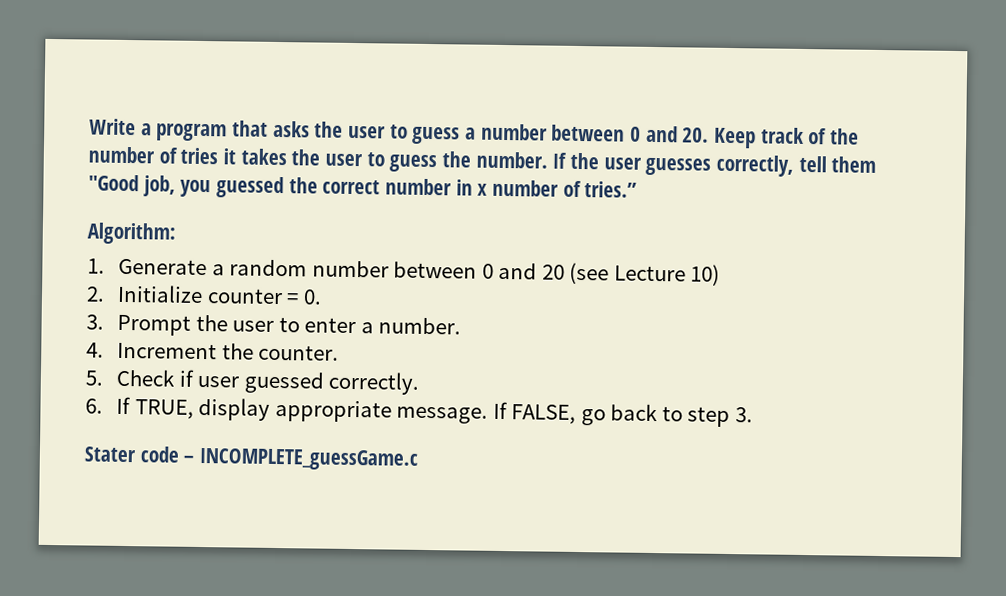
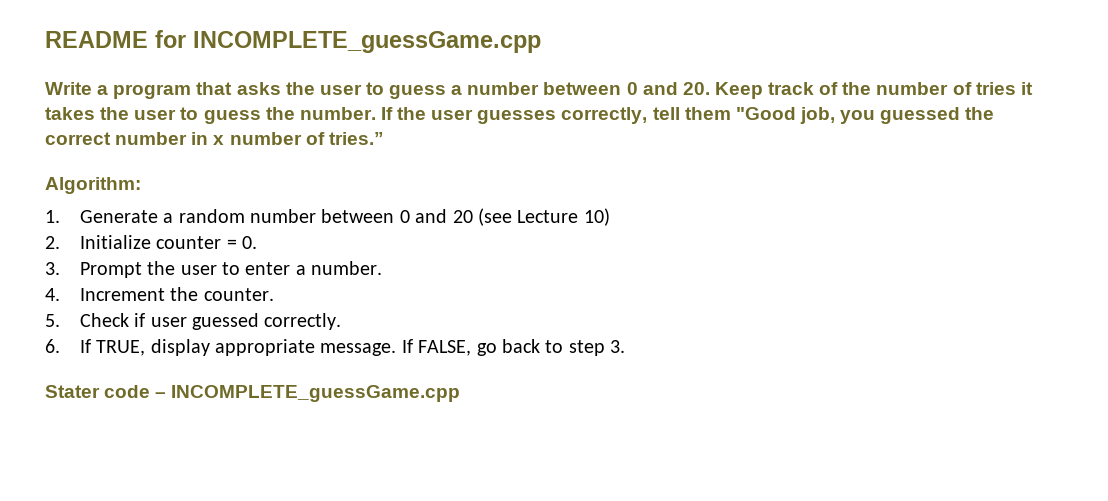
(89, 127) none -> [45,30,541,53] README for INCOMPLETE_guessGame.cpp //
[199,447,419,471] INCOMPLETE_guessGame.c -> [171,385,461,402] INCOMPLETE_guessGame.cpp

